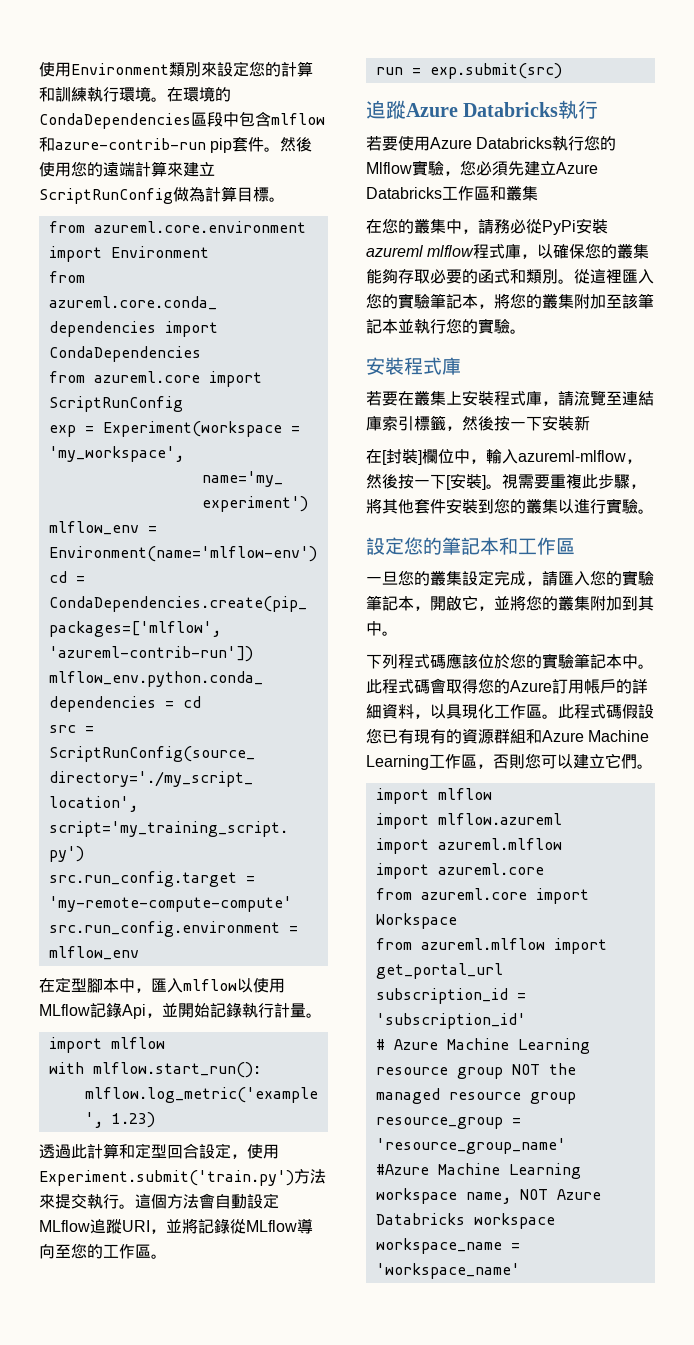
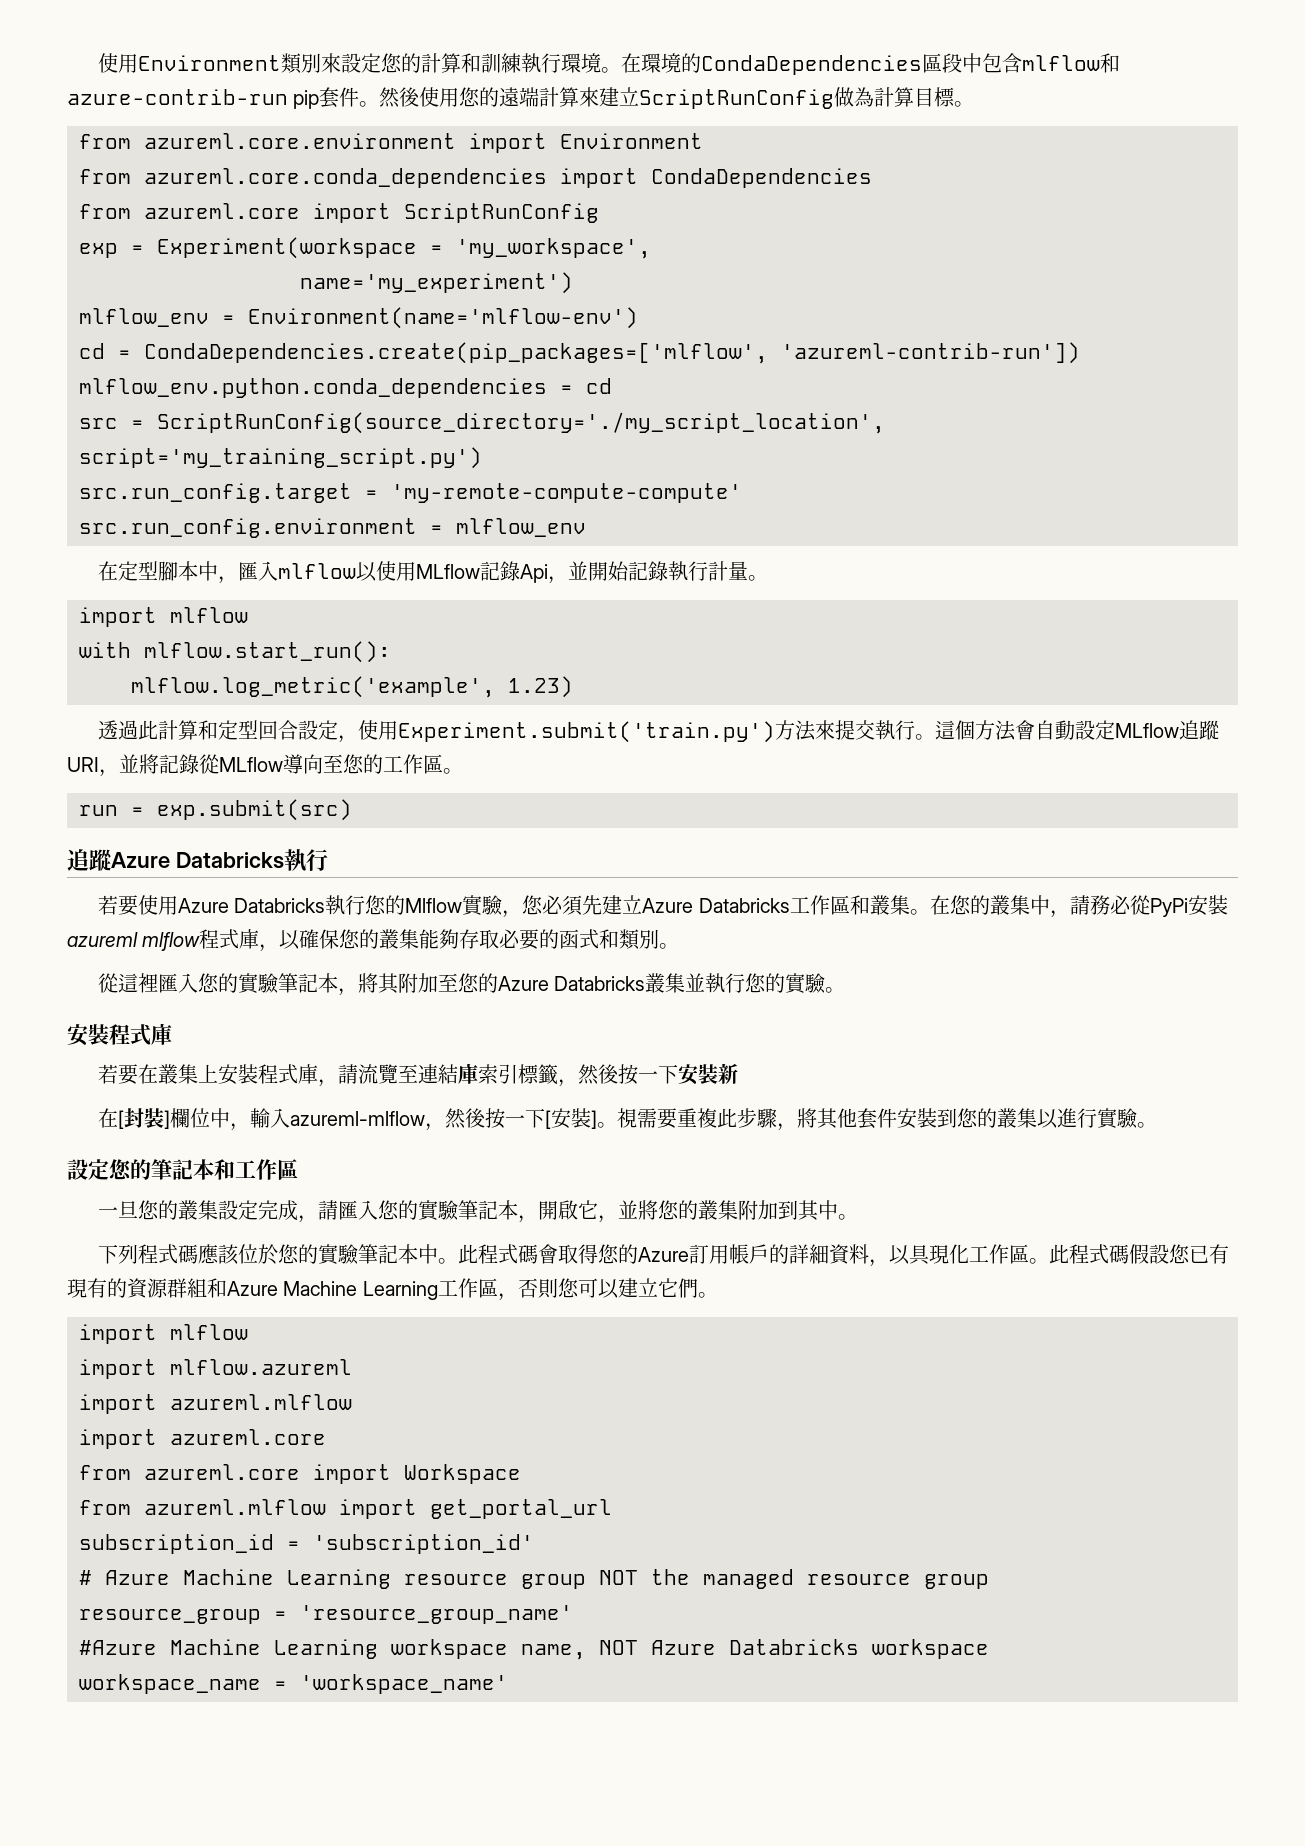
(538, 193) // -> [909,909,930,915] 。
(574, 281) none -> (680, 946) //
[510,293,654,309] [366,319,398,334] 您的叢集附加至該筆記本 -> [377,973,686,994] 其附加至您的Azure Databricks叢集

